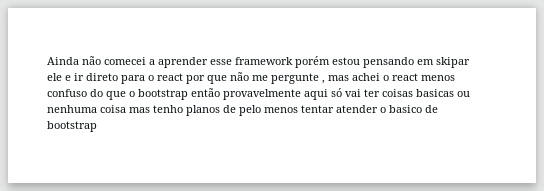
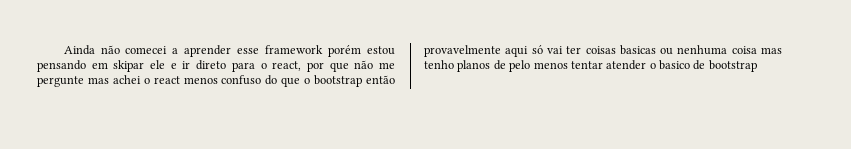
[157,73,183,81] react -> [272,61,302,71] react,
[322,80,325,84] , -> (84, 81) none

